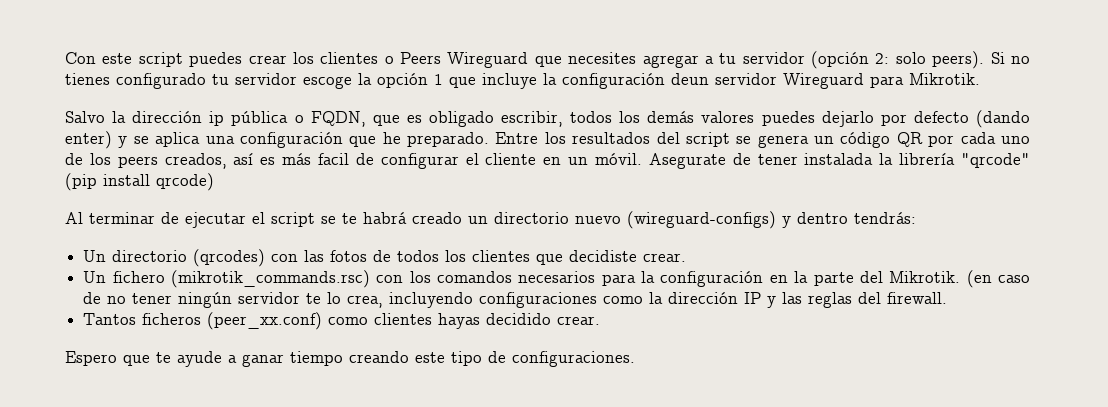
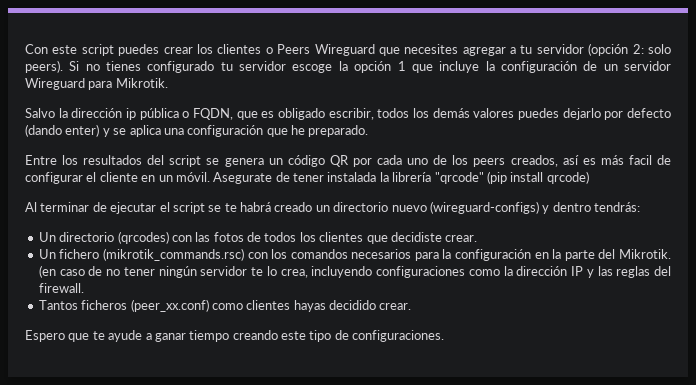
[671,73,709,85] deun -> [583,61,618,71] de un
(490, 139) none -> (369, 131) //

